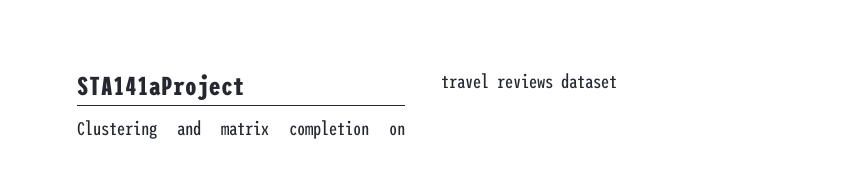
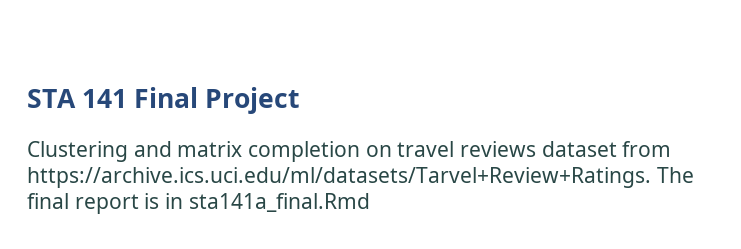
[77,74,245,100] STA141aProject -> [27,87,301,114] STA 141 Final Project
(617, 81) none -> [622,141,672,157] [27,167,694,188] [27,193,370,214] from https://archive.ics.uci.edu/ml/datasets/Tarvel+Review+Ratings. The final report is in sta141a_final.Rmd

